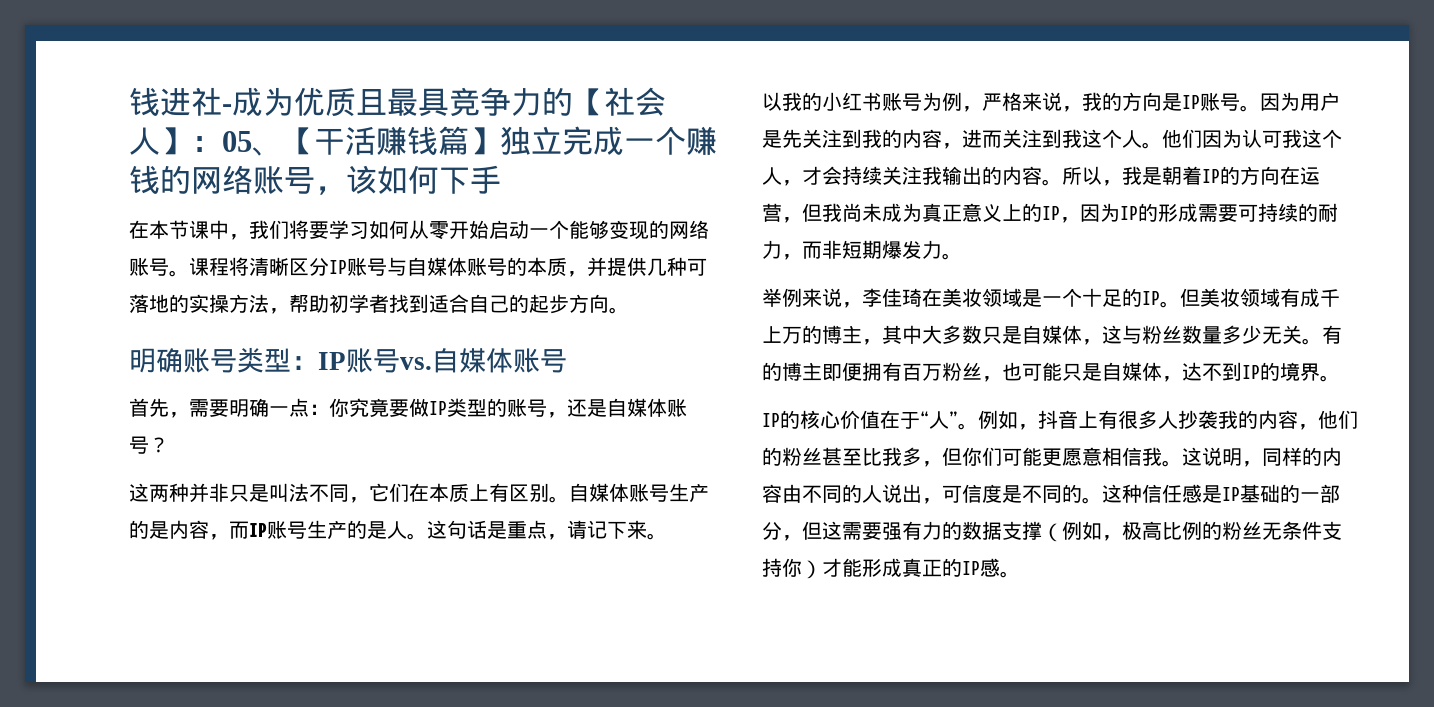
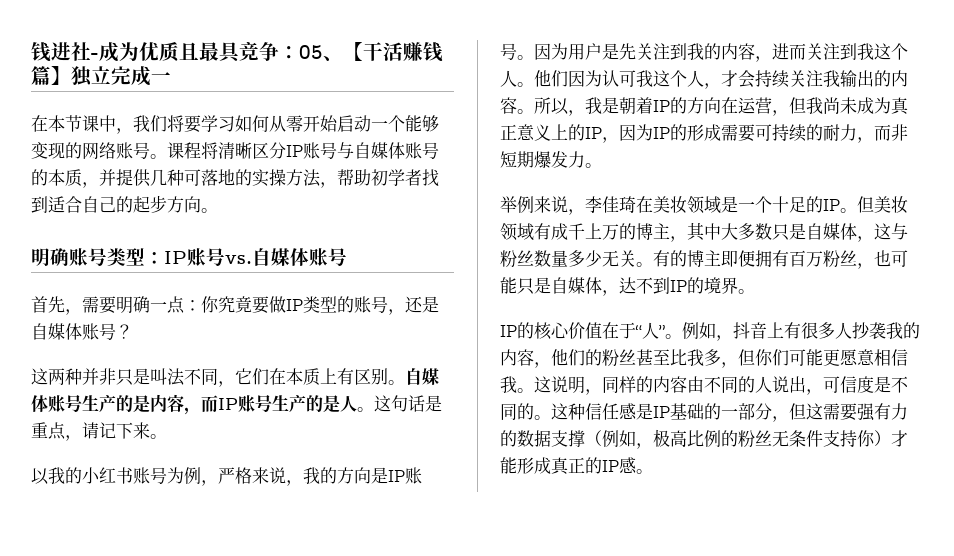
[511,87,666,116] [129,127,191,155] 力的【社会人】 -> (279, 51) none
[655,126,717,155] [129,165,501,195] 个赚钱的网络账号，该如何下手 -> (171, 77) none

